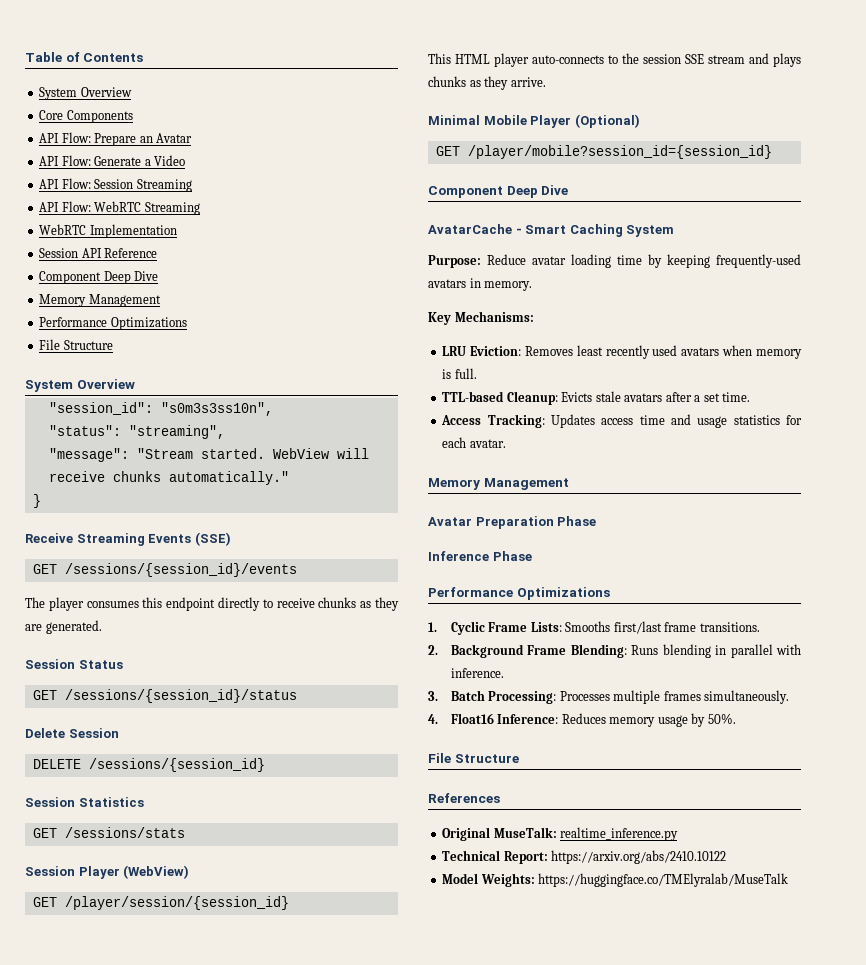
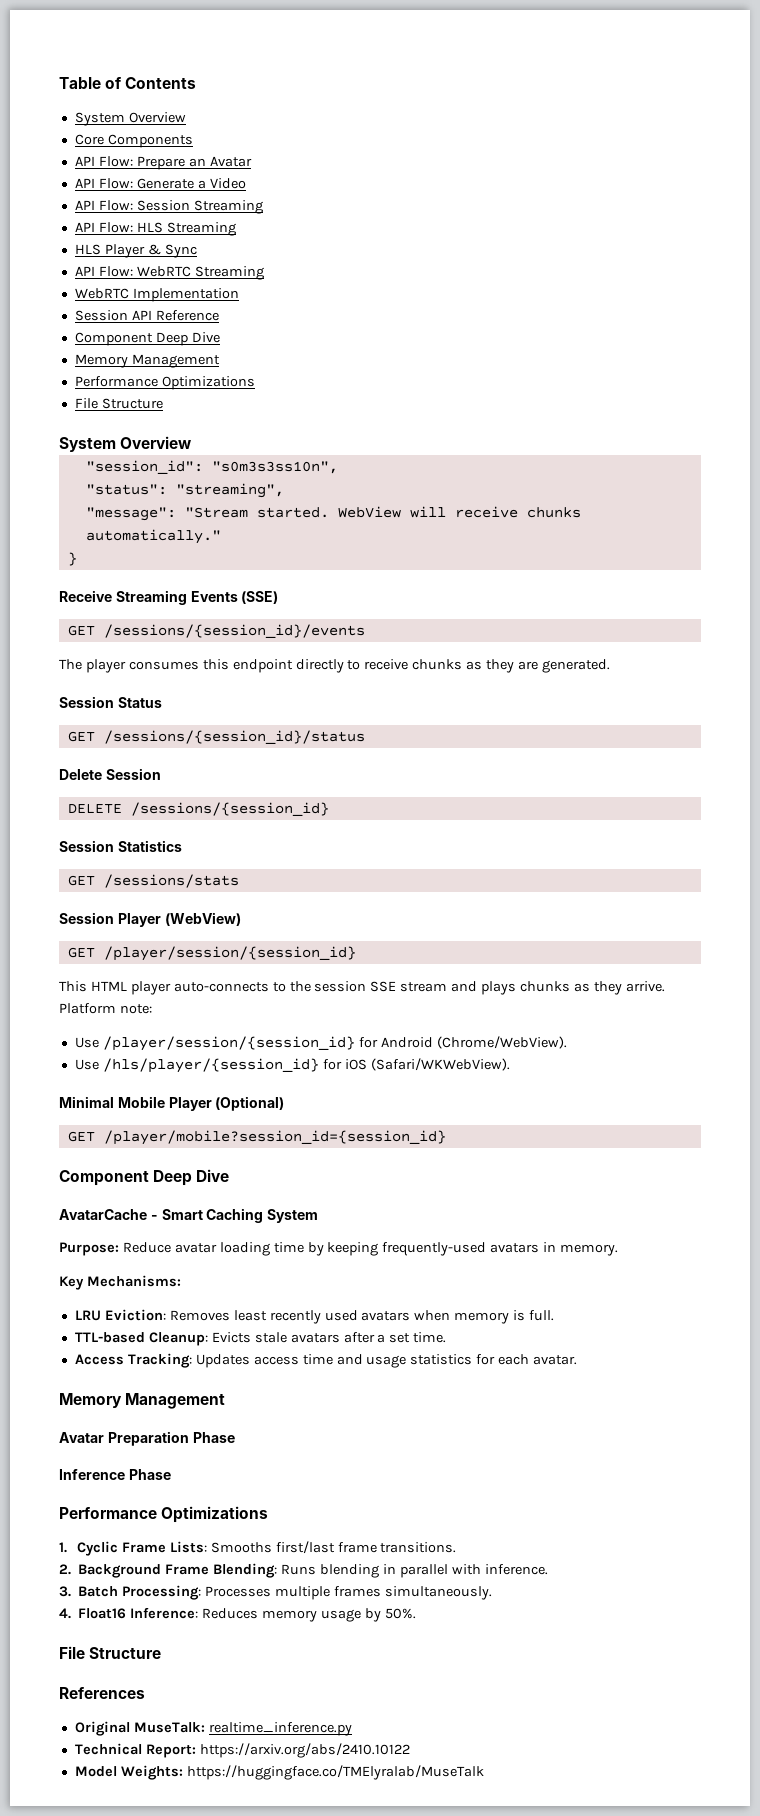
(192, 185) none -> [74,222,236,236] [74,244,197,258] // API Flow: HLS Streaming // HLS Player & Sync
(546, 82) none -> [59,1003,152,1014] [74,1036,567,1051] [74,1058,510,1073] Platform note: // Use /player/session/{session_id} for Android (Chrome/WebView). // Use /hls/player/{session_id} for iOS (Safari/WKWebView).

